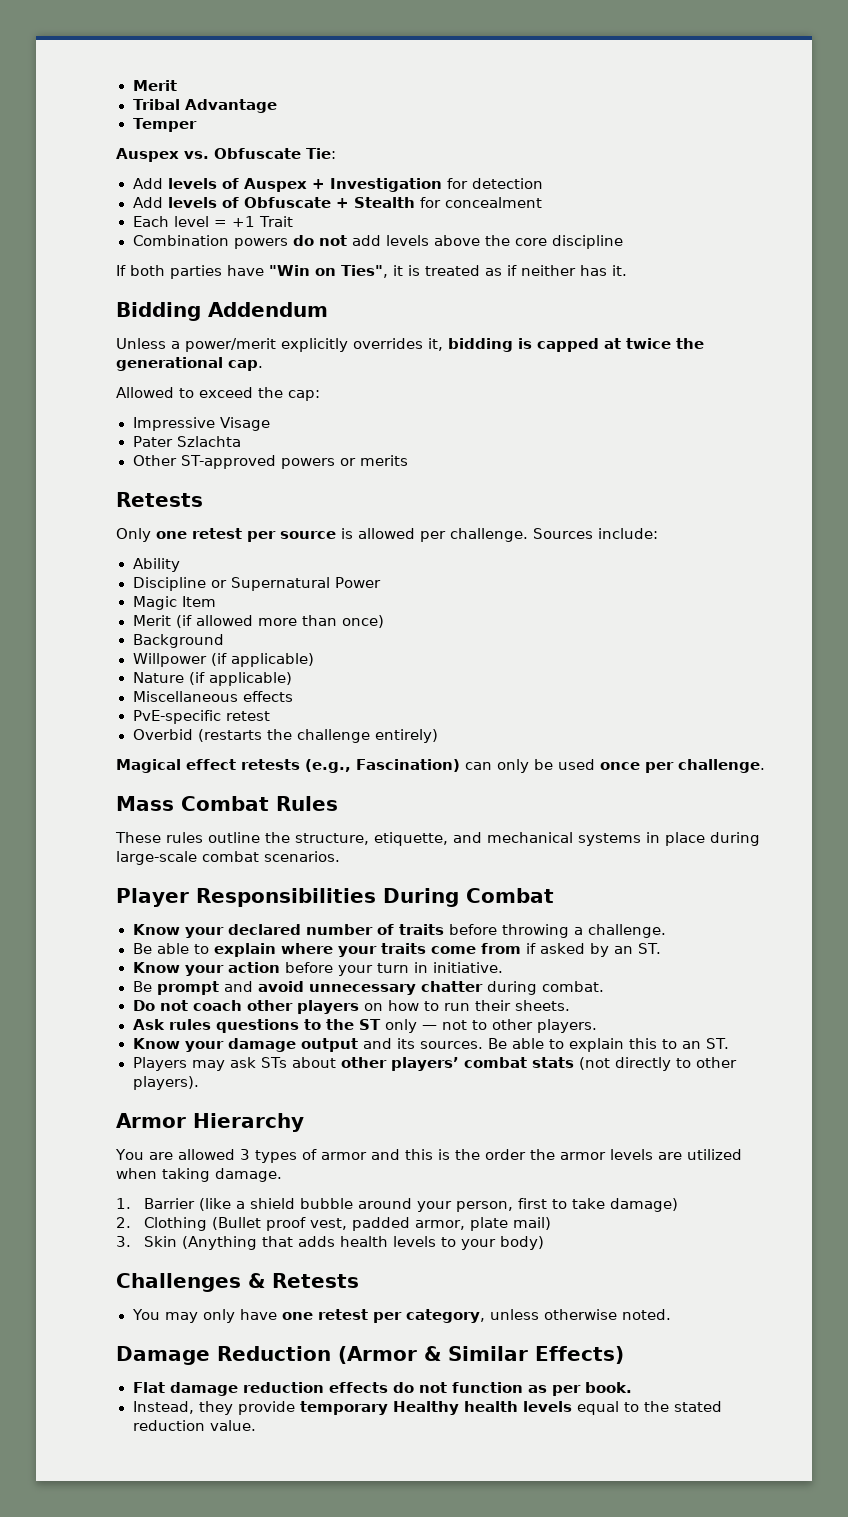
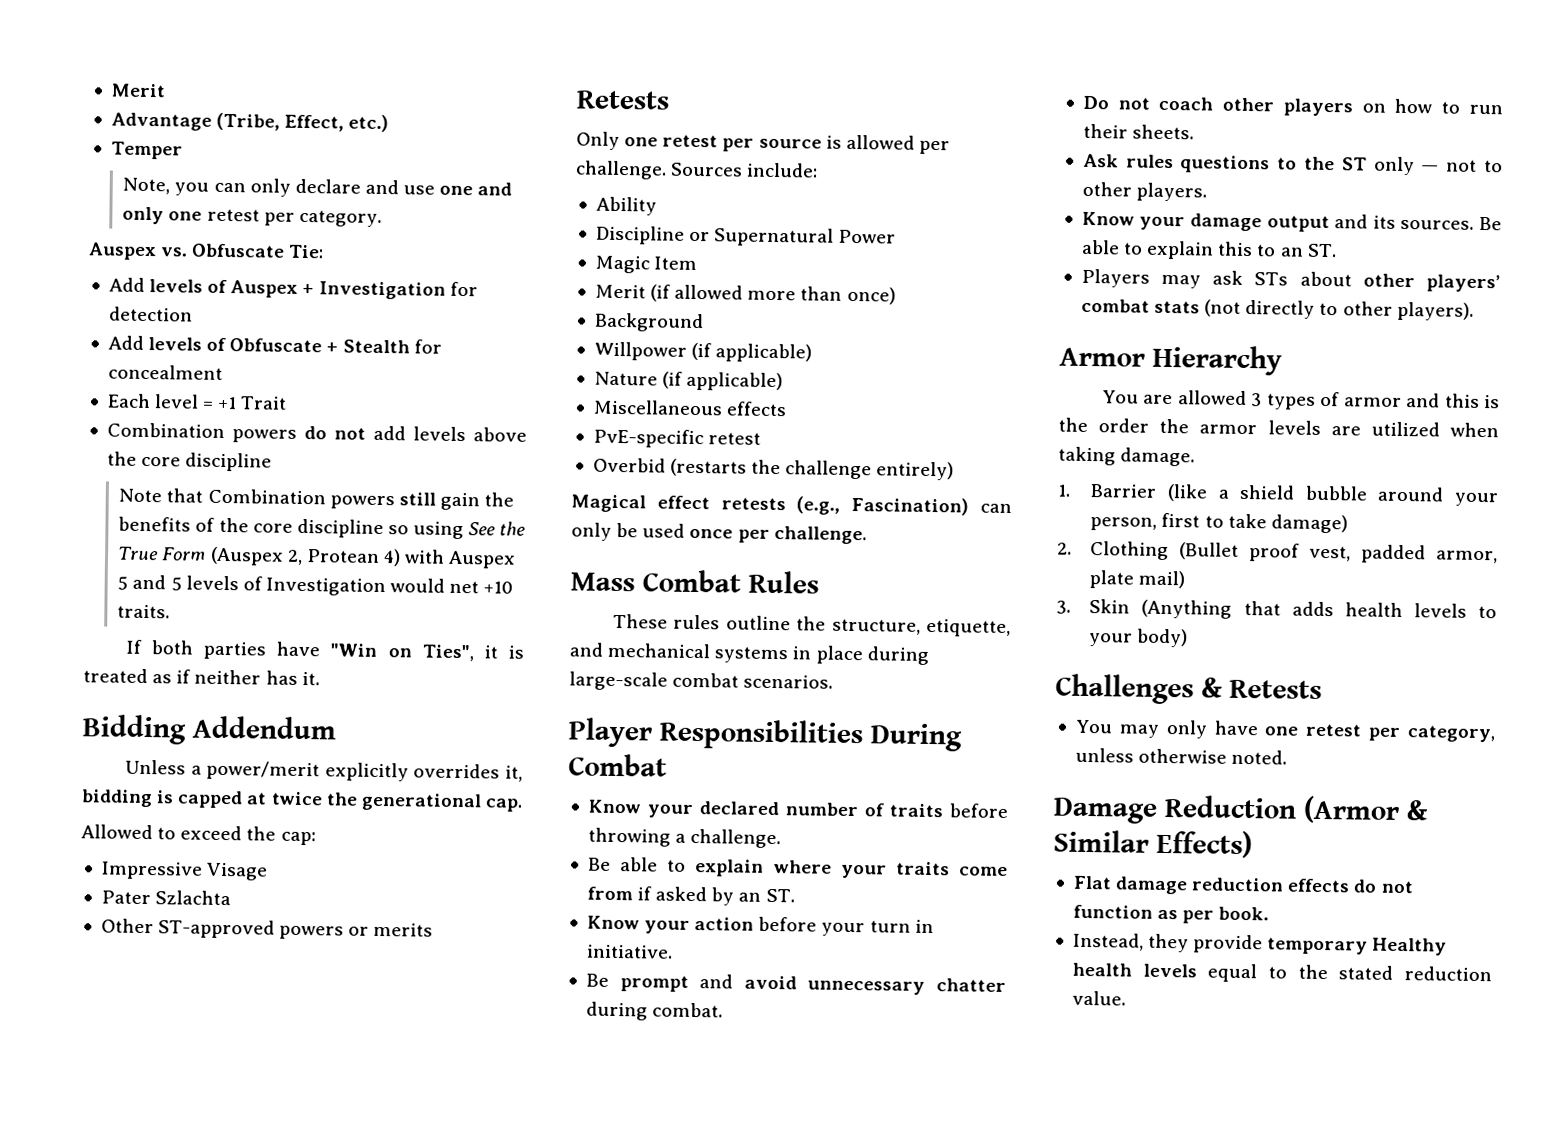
[132,99,181,110] Tribal -> (166, 90) none
[132,118,198,132] // Temper -> [216,112,390,133] [110,141,183,160] [122,177,513,197] [122,206,382,227] (Tribe, Effect, etc.) // Temper // Note, you can only declare and use one and only one retest per category.
(623, 242) none -> [118,488,515,511] [118,516,527,540] [118,546,517,569] [117,574,514,597] [117,604,171,619] // Note that Combination powers still gain the benefits of the core discipline so using See the True Form (Auspex 2, Protean 4) with Auspex 5 and 5 levels of Investigation would net +10 traits.

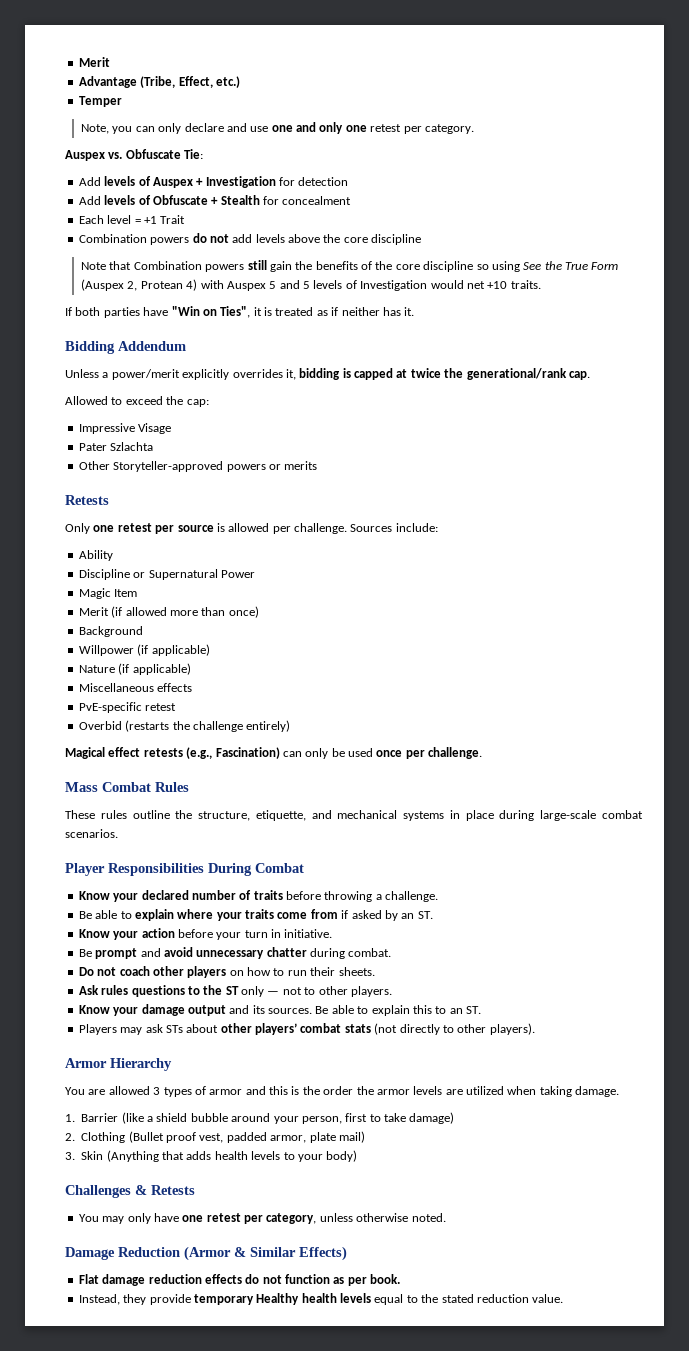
[360,792,482,812] generational -> [466,368,567,380] generational/rank
[158,919,276,939] ST-approved -> [113,461,224,472] Storyteller-approved

